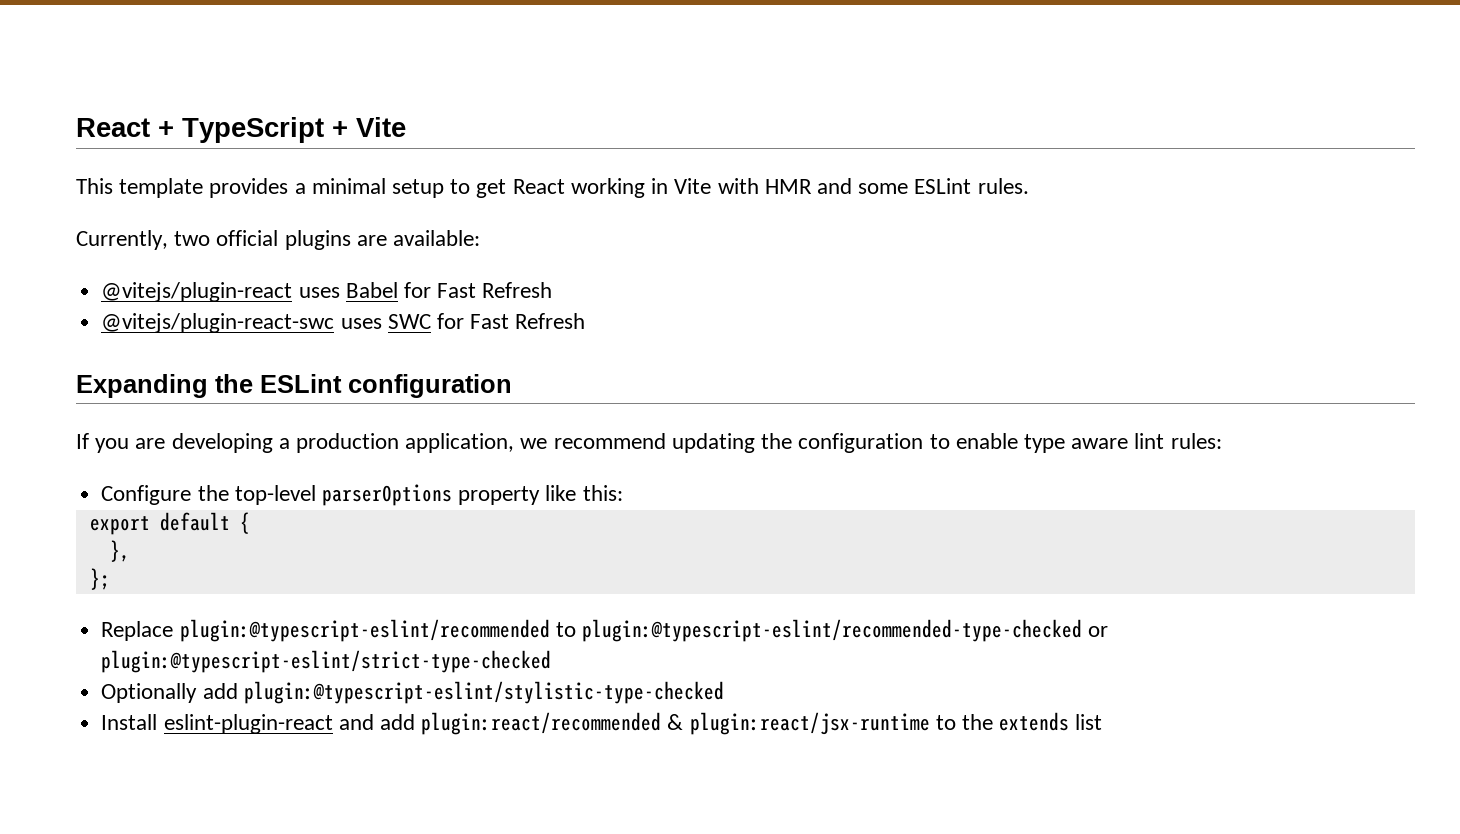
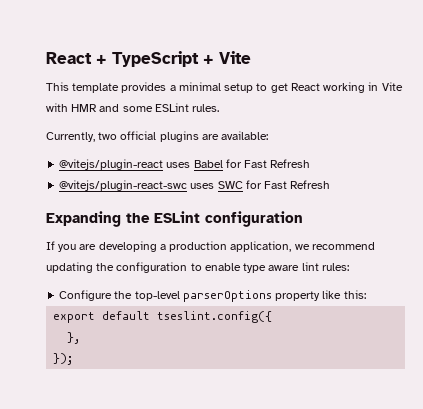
[239,512,250,534] { -> [157,311,273,323] tseslint.config({
[89,568,110,590] [101,619,1109,642] [101,650,552,673] [101,681,724,704] [101,712,1103,735] }; // Replace plugin:@typescript-eslint/recommended to plugin:@typescript-eslint/recommended-type-checked or plugin:@typescript-eslint/strict-type-checked // Optionally add plugin:@typescript-eslint/stylistic-type-checked // Install eslint-plugin-react and add plugin:react/recommended & plugin:react/jsx-runtime to the extends list -> [53,353,74,365] });

